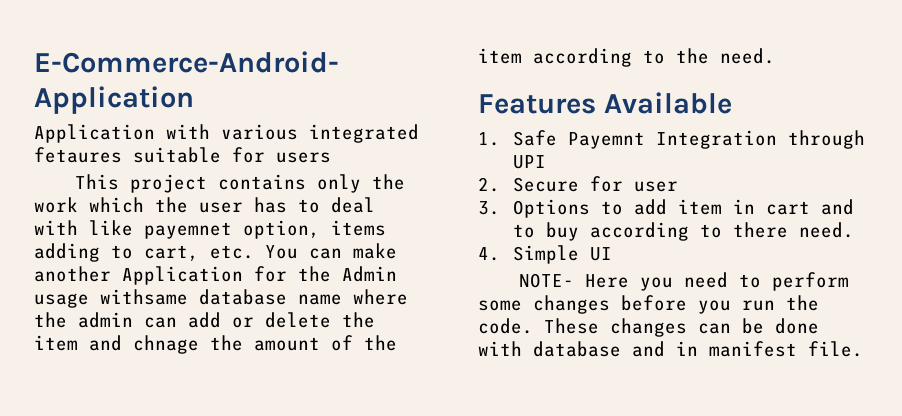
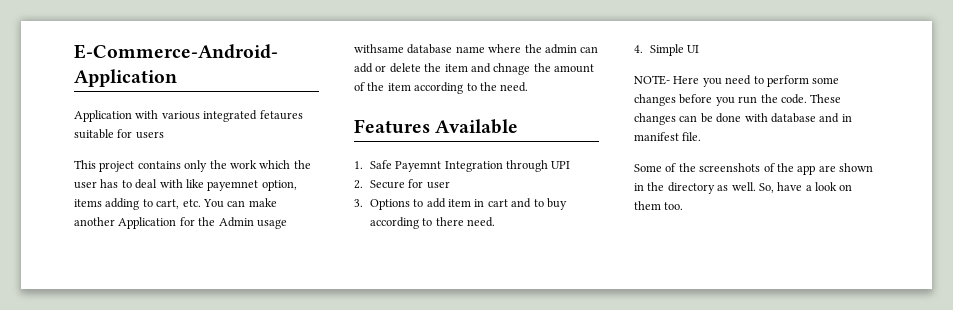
(863, 349) none -> [634,163,873,175] [634,182,853,194] [634,201,684,210] // Some of the screenshots of the app are shown in the directory as well. So, have a look on them too.

